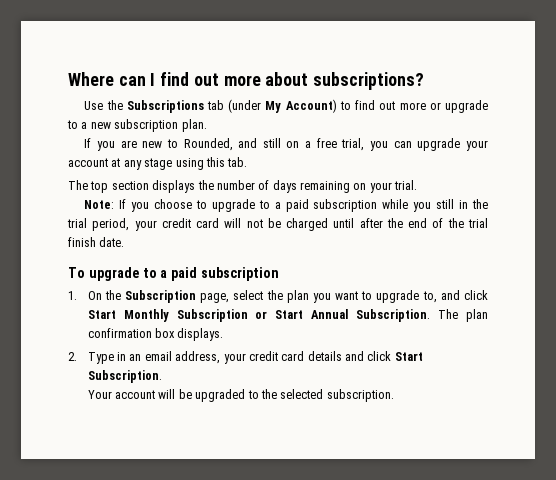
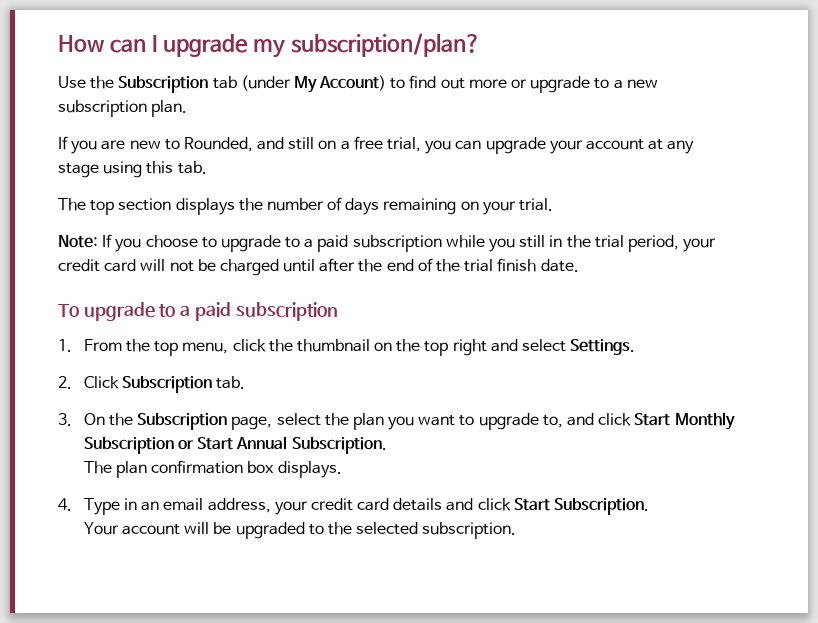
[68,72,114,86] Where -> [58,35,105,52] How
[160,72,425,90] find out more about subscriptions? -> [162,33,481,58] upgrade my subscription/plan?
[126,100,204,113] Subscriptions -> [118,76,209,93] Subscription
(77, 295) none -> [83,339,636,356] [58,376,246,393] [58,413,72,426] From the top menu, click the thumbnail on the top right and select Settings. // 2. Click Subscription tab. // 3.
(431, 315) none -> (387, 445) //
[68,352,77,361] 2. -> [58,498,72,511] 4.

